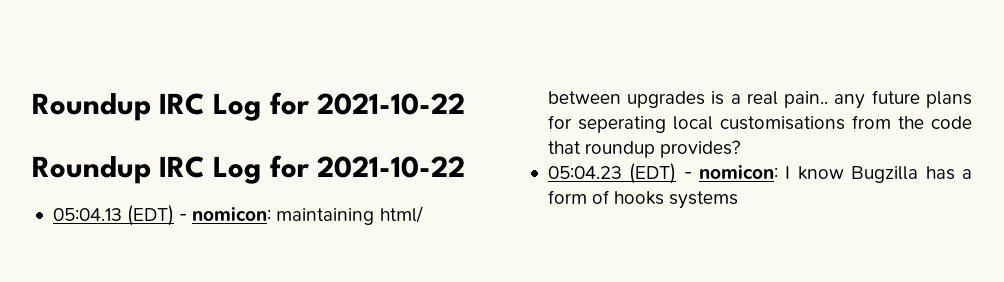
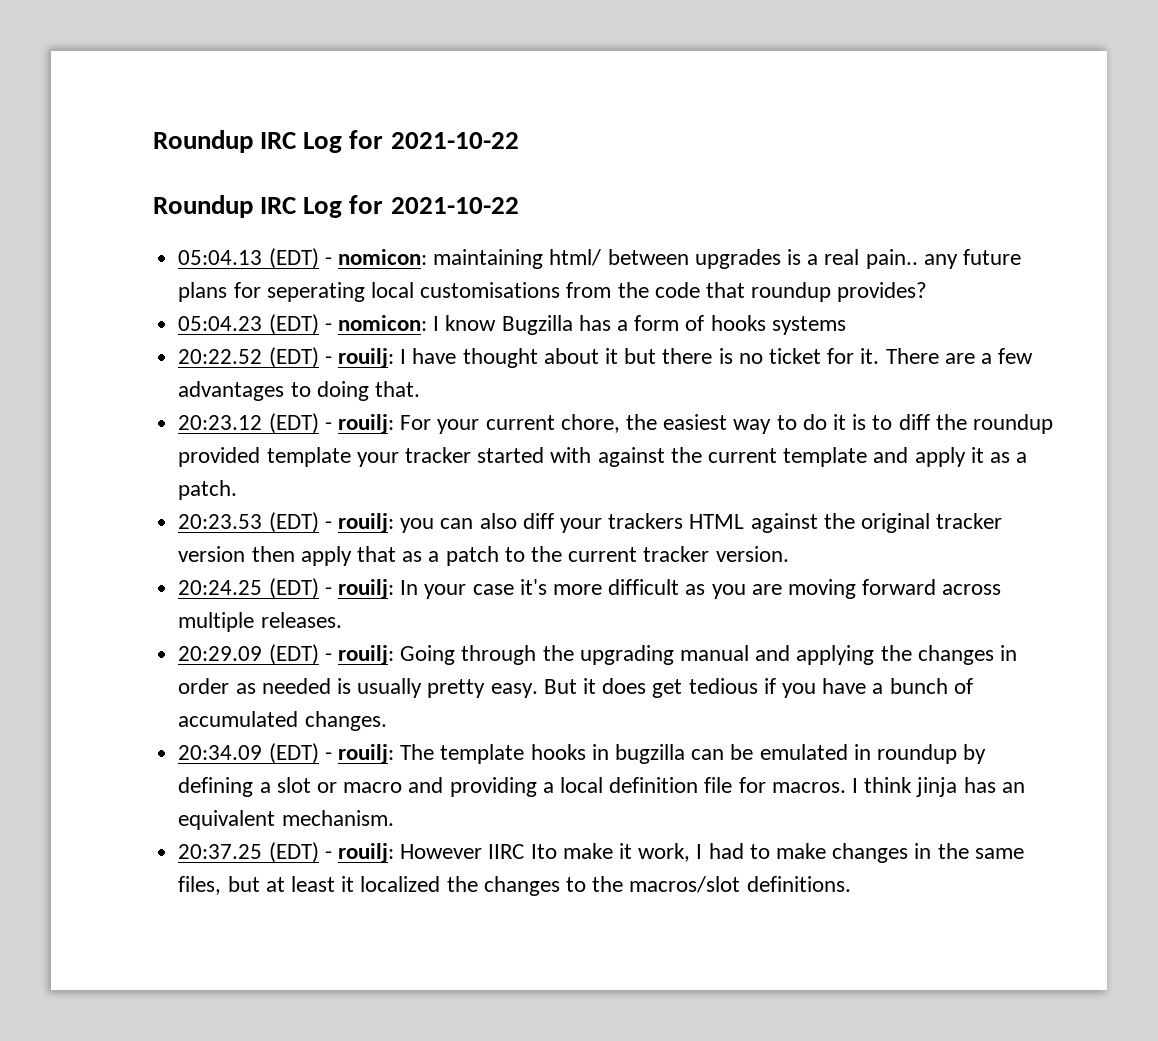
(739, 200) none -> [178,347,1034,368] [178,381,420,401] [178,413,1054,434] [178,447,1028,467] [178,480,238,500] [178,512,1003,533] [178,546,789,566] [178,578,1002,599] [178,612,342,632] [178,644,1018,665] [178,678,973,698] [178,711,387,731] [178,743,987,764] [178,777,1025,797] [178,810,394,830] [178,842,1024,863] [178,876,851,896] // 20:22.52 (EDT) - rouilj: I have thought about it but there is no ticket for it. There are a few advantages to doing that. // 20:23.12 (EDT) - rouilj: For your current chore, the easiest way to do it is to diff the roundup provided template your tracker started with against the current template and apply it as a patch. // 20:23.53 (EDT) - rouilj: you can also diff your trackers HTML against the original tracker version then apply that as a patch to the current tracker version. // 20:24.25 (EDT) - rouilj: In your case it's more difficult as you are moving forward across multiple releases. // 20:29.09 (EDT) - rouilj: Going through the upgrading manual and applying the changes in order as needed is usually pretty easy. But it does get tedious if you have a bunch of accumulated changes. // 20:34.09 (EDT) - rouilj: The template hooks in bugzilla can be emulated in roundup by defining a slot or macro and providing a local definition file for macros. I think jinja has an equivalent mechanism. // 20:37.25 (EDT) - rouilj: However IIRC Ito make it work, I had to make changes in the same files, but at least it localized the changes to the macros/slot definitions.

